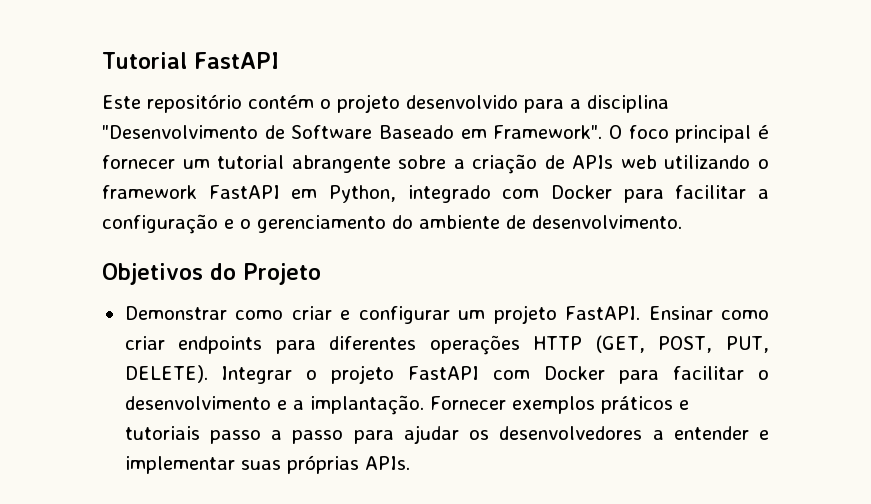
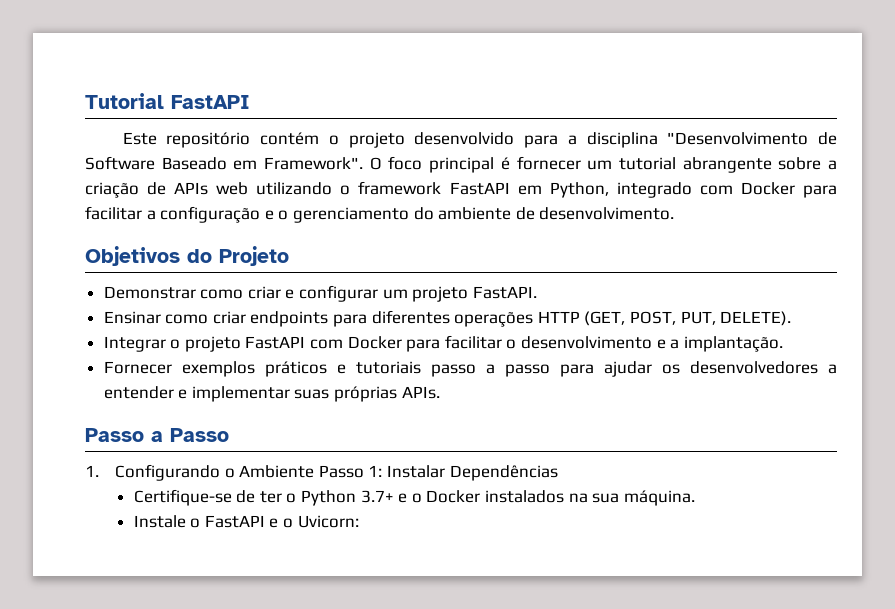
(641, 313) none -> (537, 292) //
(208, 374) none -> (792, 318) //
(424, 405) none -> (783, 344) //
(410, 463) none -> [85,428,229,442] [85,464,558,481] [133,489,695,506] [133,515,359,528] // Passo a Passo // 1. Configurando o Ambiente Passo 1: Instalar Dependências // Certifique-se de ter o Python 3.7+ e o Docker instalados na sua máquina. // Instale o FastAPI e o Uvicorn:

